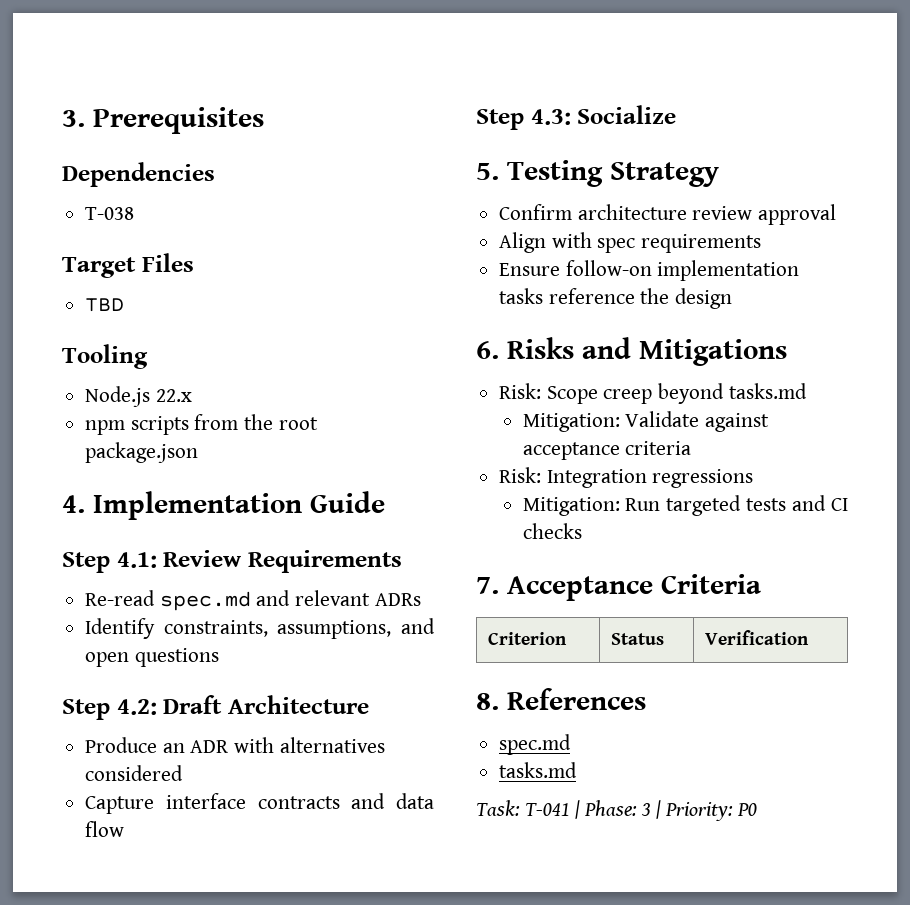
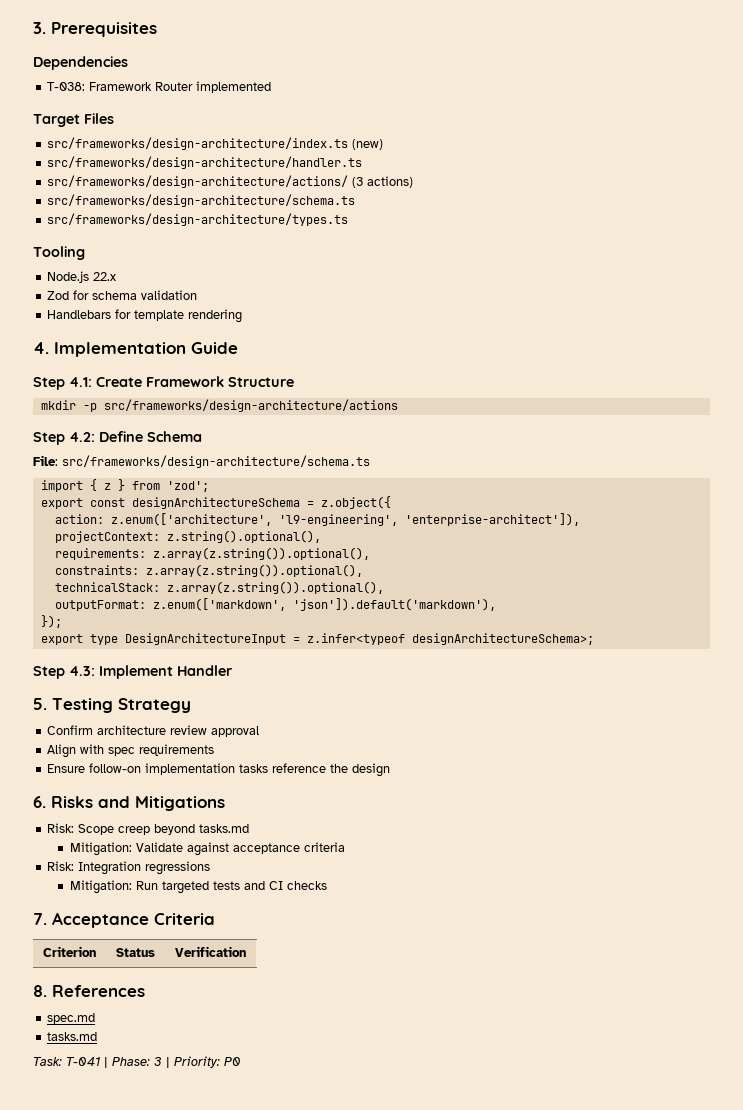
[85,207,135,220] [62,253,194,278] [85,298,125,312] [62,344,148,369] [85,386,192,407] [85,414,318,435] [85,442,199,463] T-038 // Target Files // TBD // Tooling // Node.js 22.x // npm scripts from the root package.json -> [47,81,272,93] [33,113,114,127] [47,137,384,150] [47,156,363,169] [47,175,414,188] [47,194,356,207] [47,213,349,226] [33,246,85,260] [47,271,117,283] [47,290,198,300] [47,309,243,323] T-038: Framework Router implemented // Target Files // src/frameworks/design-architecture/index.ts (new) // src/frameworks/design-architecture/handler.ts // src/frameworks/design-architecture/actions/ (3 actions) // src/frameworks/design-architecture/schema.ts // src/frameworks/design-architecture/types.ts // Tooling // Node.js 22.x // Zod for schema validation // Handlebars for template rendering
[163,550,402,573] [85,590,421,611] [85,618,435,639] [85,648,219,667] [62,695,369,720] [85,737,385,753] [85,765,184,781] [85,793,434,814] [85,821,125,837] Review Requirements // Re-read spec.md and relevant ADRs // Identify constraints, assumptions, and open questions // Step 4.2: Draft Architecture // Produce an ADR with alternatives considered // Capture interface contracts and data flow -> [96,376,294,387] [40,399,398,412] [33,431,202,445] [33,455,370,468] [40,479,209,492] [40,496,391,509] [54,513,580,526] [54,530,321,543] [54,547,370,560] [54,564,363,577] [54,581,384,594] [54,598,496,611] [40,615,62,628] [40,633,594,645] Create Framework Structure // mkdir -p src/frameworks/design-architecture/actions // Step 4.2: Define Schema // File: src/frameworks/design-architecture/schema.ts // import { z } from 'zod'; // export const designArchitectureSchema = z.object({ // action: z.enum(['architecture', 'l9-engineering', 'enterprise-architect']), // projectContext: z.string().optional(), // requirements: z.array(z.string()).optional(), // constraints: z.array(z.string()).optional(), // technicalStack: z.array(z.string()).optional(), // outputFormat: z.enum(['markdown', 'json']).default('markdown'), // }); // export type DesignArchitectureInput = z.infer<typeof designArchitectureSchema>;
[577,105,677,124] Socialize -> [99,665,232,679] Implement Handler

